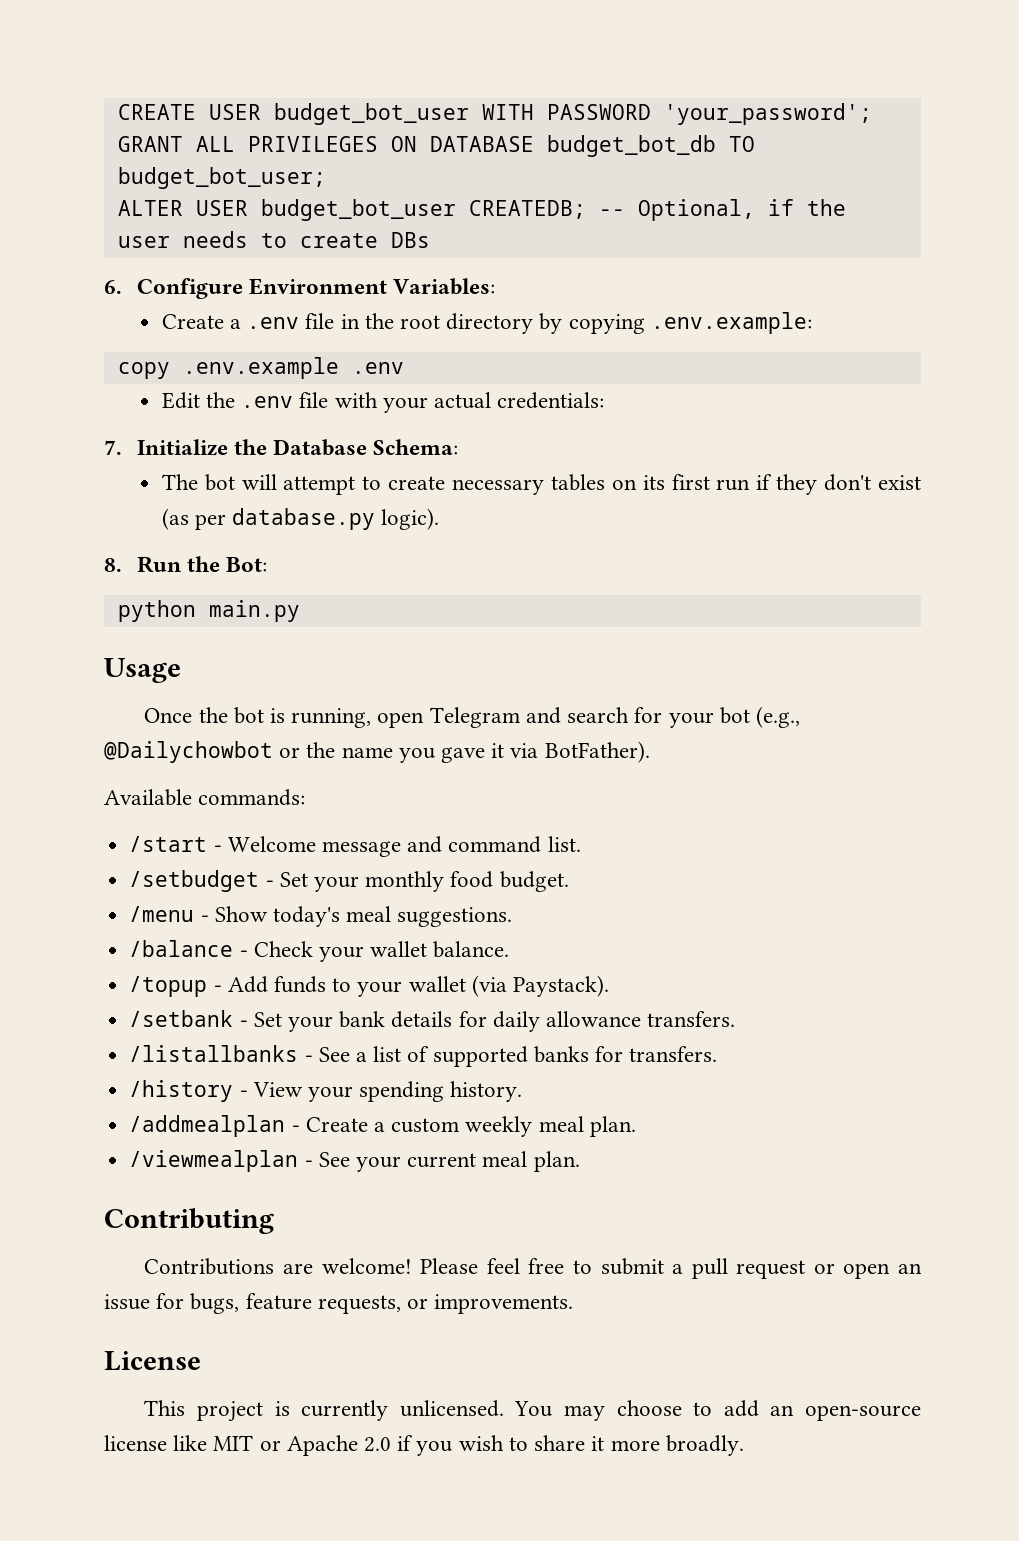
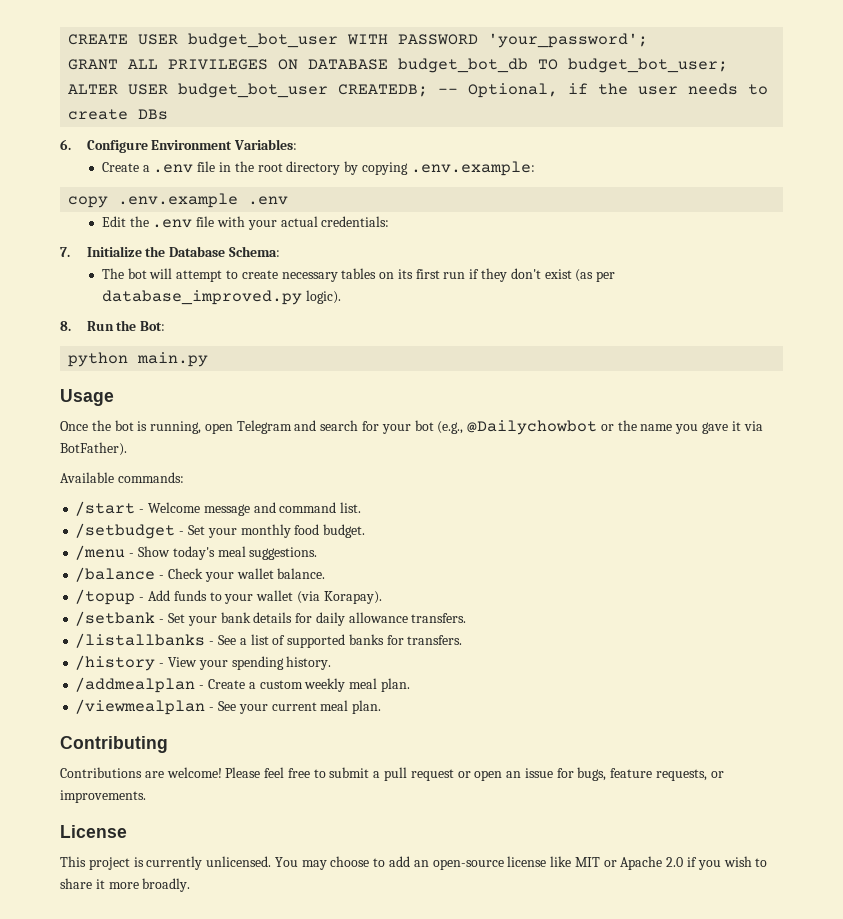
[232,508,376,530] database.py -> [101,290,302,305] database_improved.py
[512,975,609,997] Paystack). -> [323,591,382,604] Korapay).

